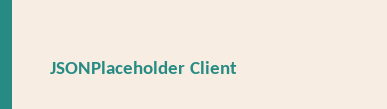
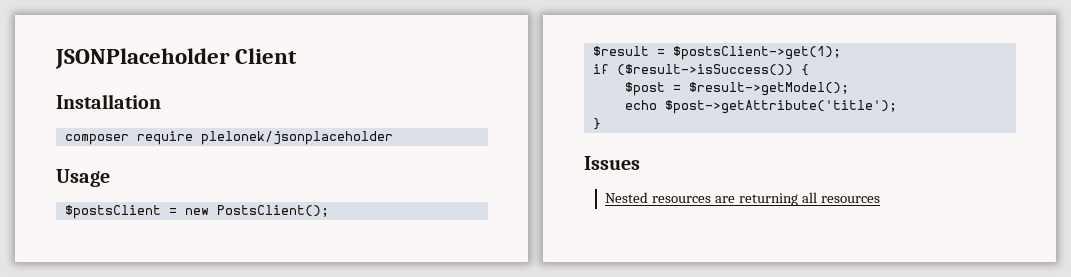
(237, 67) none -> [56,94,161,109] [64,131,393,145] [56,169,110,187] [64,205,329,219] [592,46,841,60] [592,64,809,76] [624,82,849,96] [624,100,897,114] [592,118,601,130] [584,156,640,170] [605,192,880,206] // Installation // composer require plelonek/jsonplaceholder // Usage // $postsClient = new PostsClient(); // $result = $postsClient->get(1); // if ($result->isSuccess()) { // $post = $result->getModel(); // echo $post->getAttribute('title'); // } // Issues // Nested resources are returning all resources

